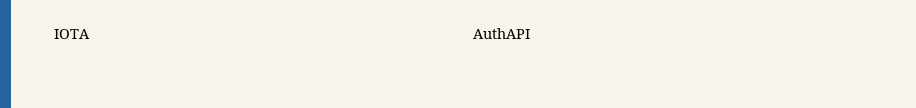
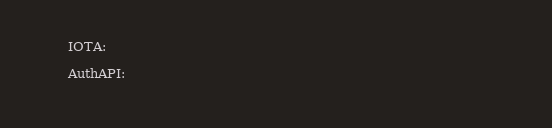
[54,29,90,39] [473,28,530,39] IOTA // AuthAPI -> [68,42,106,51] [67,68,125,78] IOTA: // AuthAPI:

